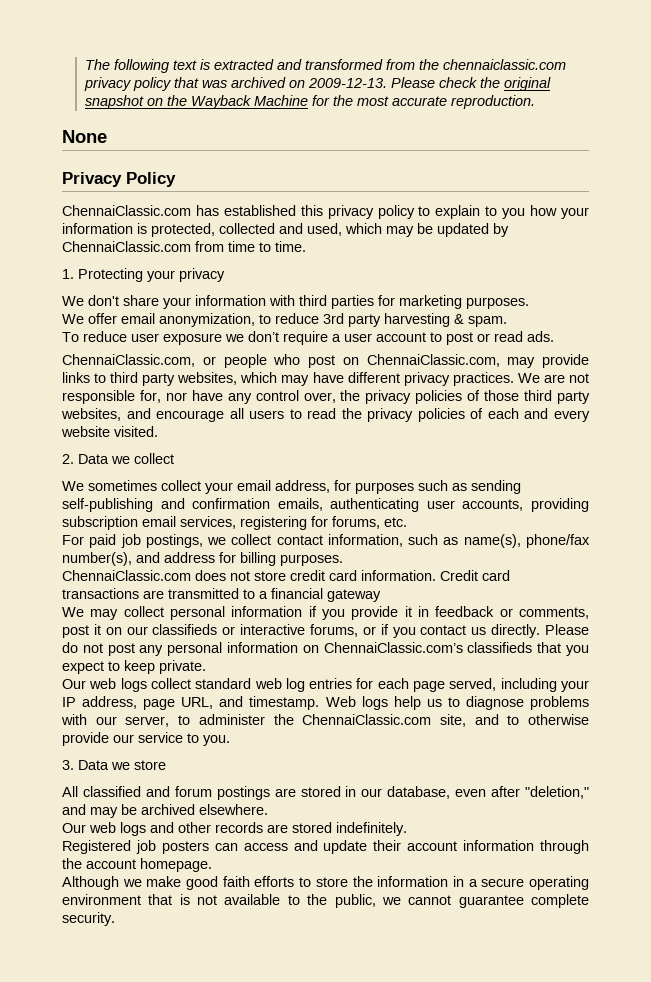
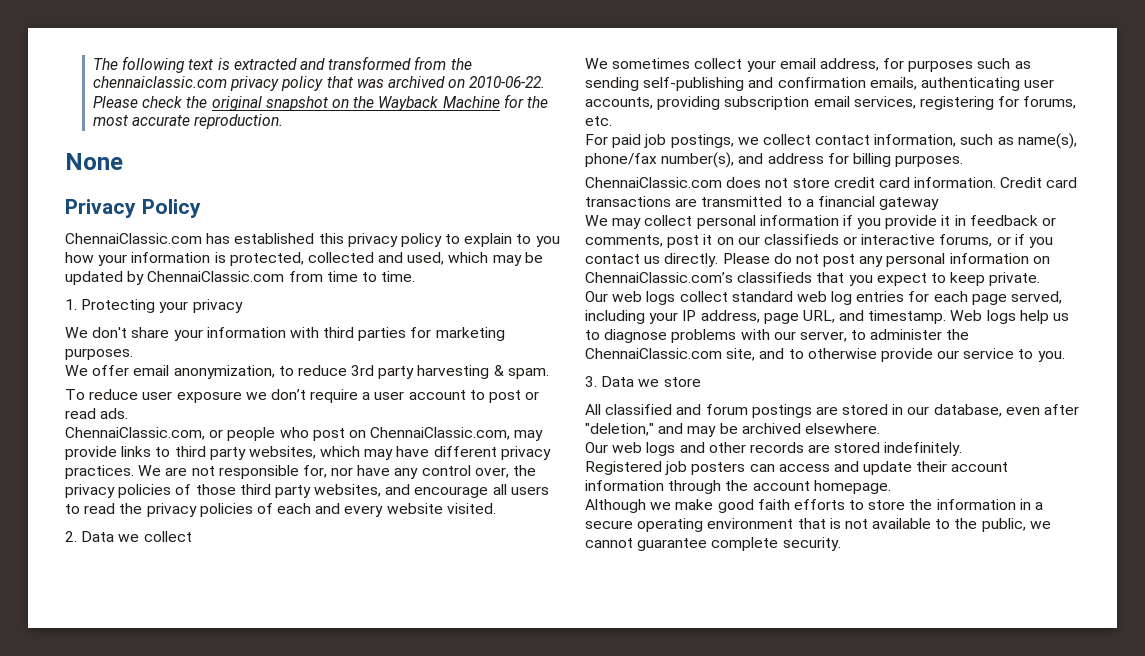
[308,78,388,88] 2009-12-13. -> [469,76,546,88] 2010-06-22.

